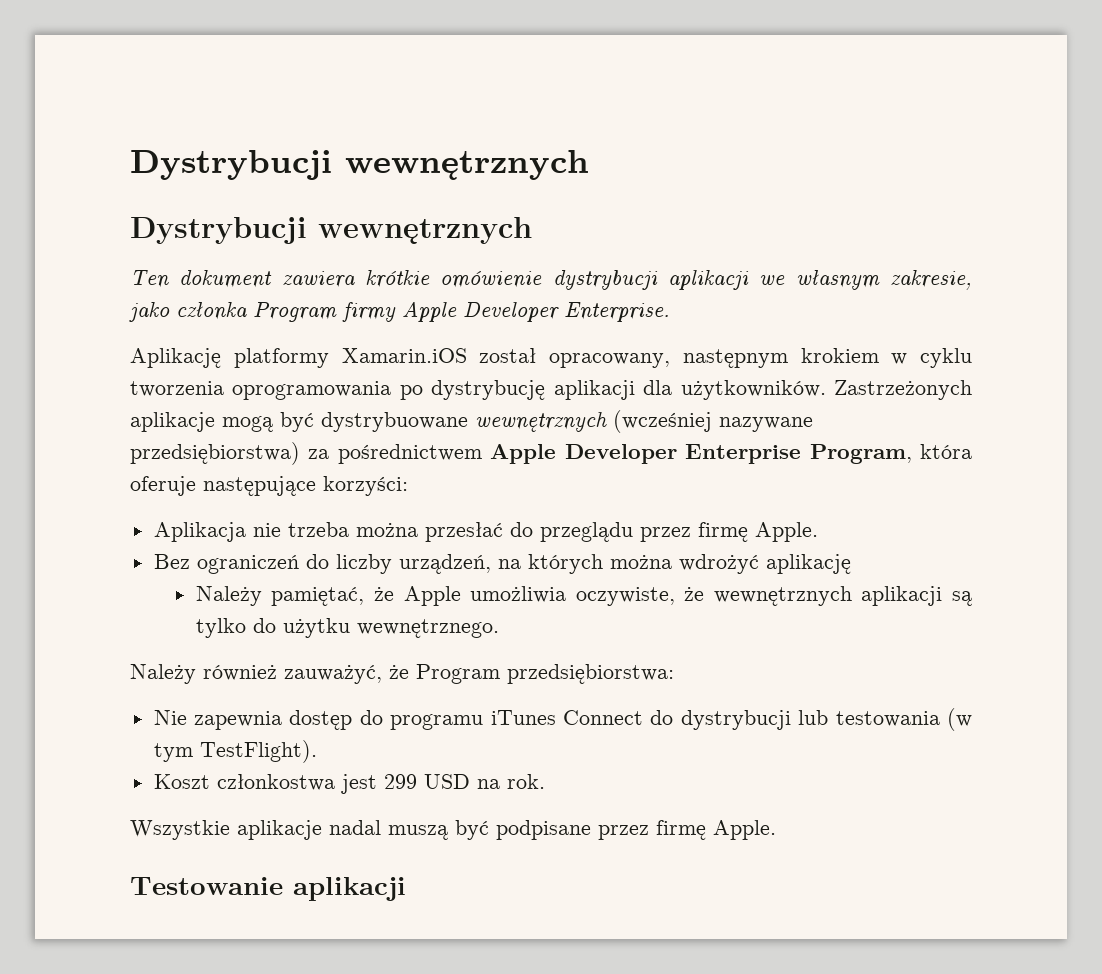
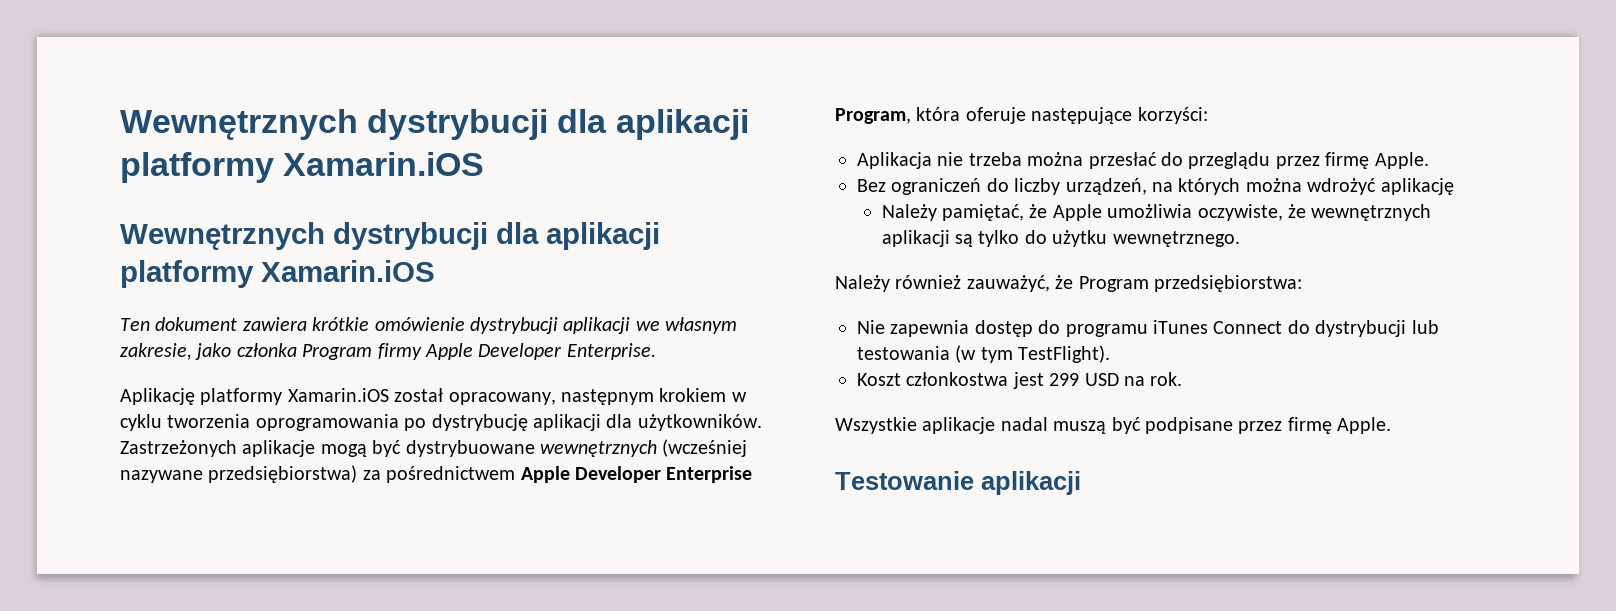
[130,150,589,180] [130,217,532,244] Dystrybucji wewnętrznych // Dystrybucji wewnętrznych -> [120,109,749,140] [120,152,485,183] [120,222,660,250] [120,260,435,288] Wewnętrznych dystrybucji dla aplikacji platformy Xamarin.iOS // Wewnętrznych dystrybucji dla aplikacji platformy Xamarin.iOS

